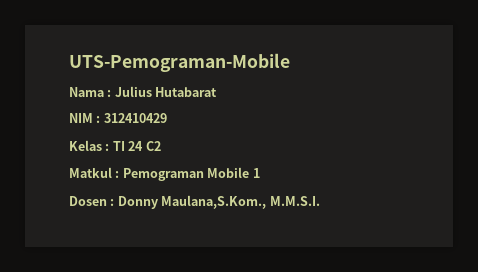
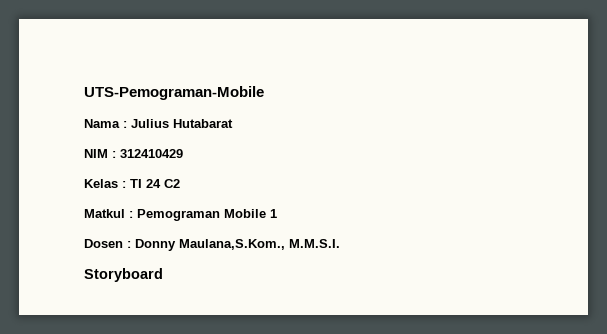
(320, 201) none -> [84,268,163,282] // Storyboard

